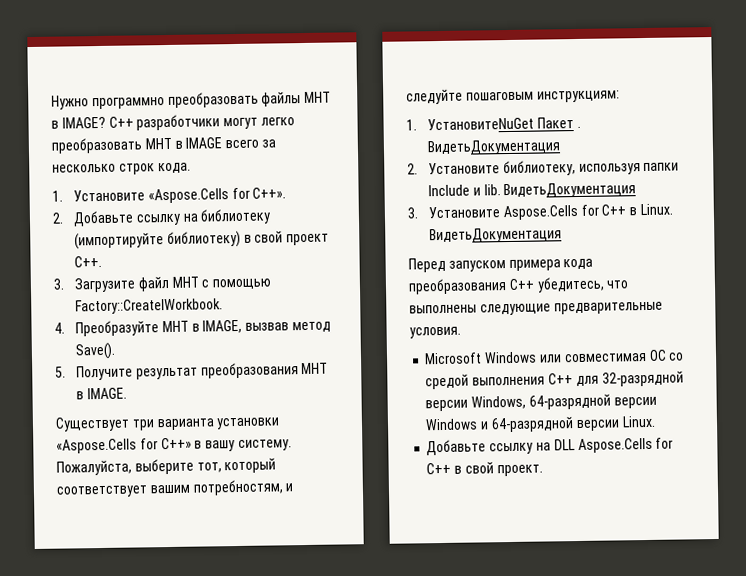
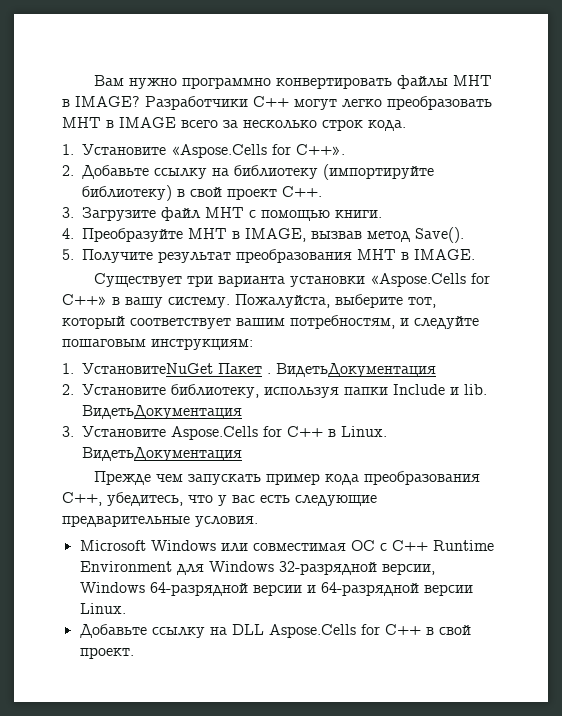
[51,91,259,110] Нужно программно преобразовать -> [93,75,392,89] Вам нужно программно конвертировать
[108,114,221,131] C++ разработчики -> [145,96,289,110] Разработчики C++
[75,298,224,315] Factory::CreateIWorkbook. -> [335,210,383,218] книги.
[408,257,561,273] Перед запуском примера -> [93,471,320,485] Прежде чем запускать пример
[508,278,535,291] C++ -> [62,492,102,506] C++,
[409,304,477,314] выполнены -> [218,495,290,506] у вас есть
[668,352,685,361] [425,370,684,390] [425,393,657,412] [425,418,479,431] со средой выполнения C++ для 32-разрядной версии Windows, 64-разрядной версии Windows -> [379,540,494,551] [79,561,435,575] [79,582,302,596] с C++ Runtime Environment для Windows 32-разрядной версии, Windows 64-разрядной версии

